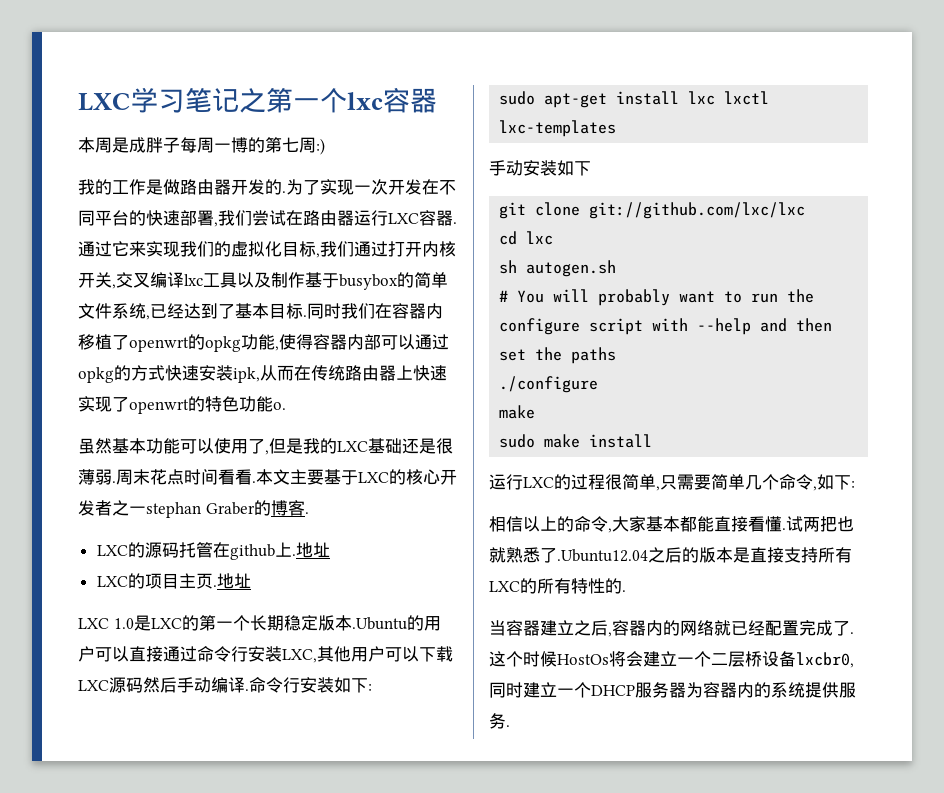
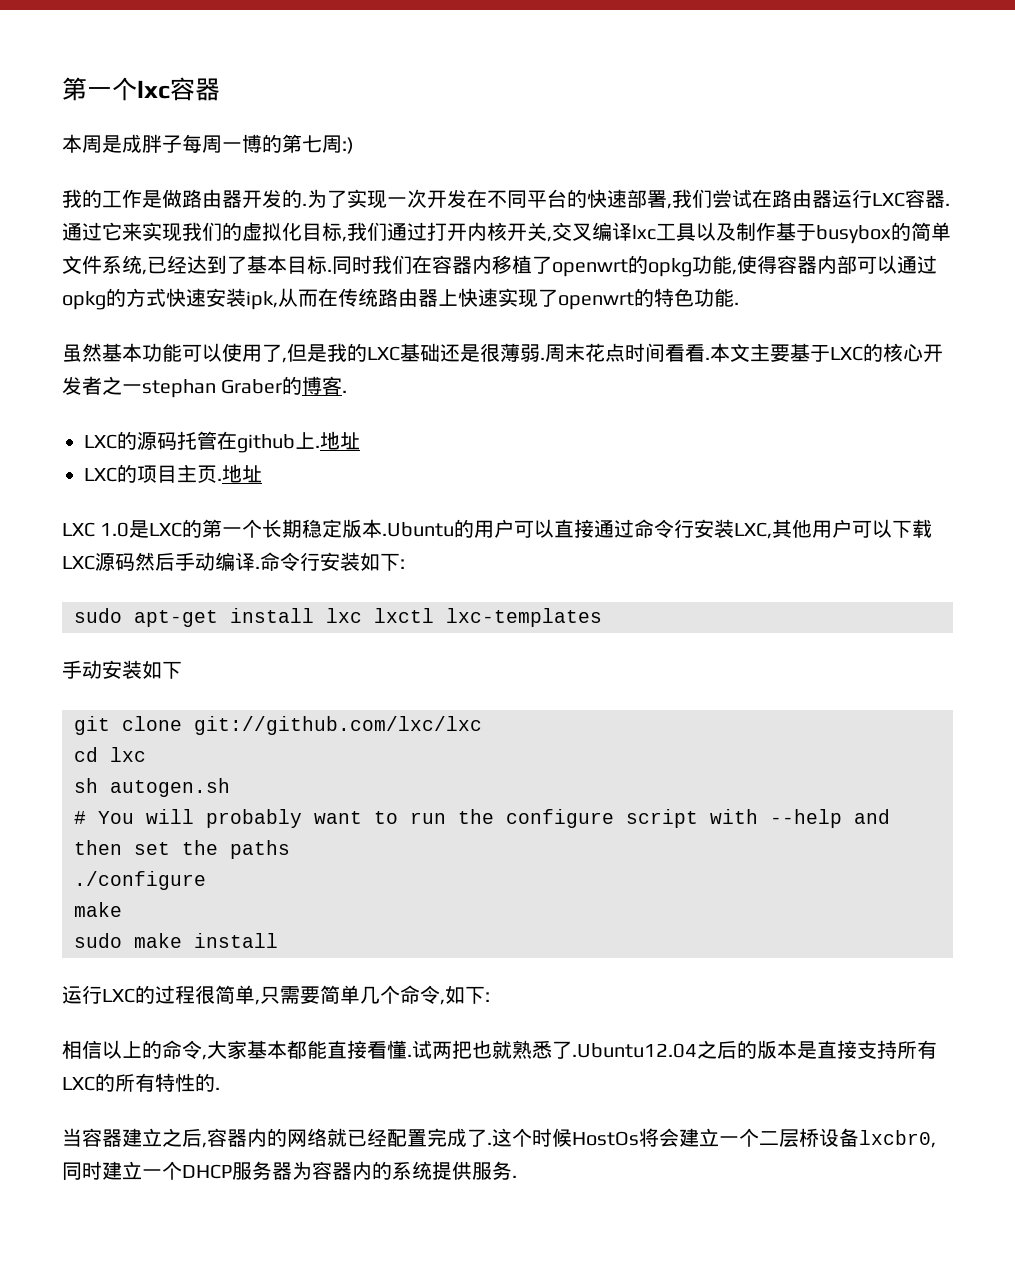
[78,87,266,113] LXC学习笔记之 -> (62, 89) none
[273,402,286,410] o. -> [734,302,739,305] .

